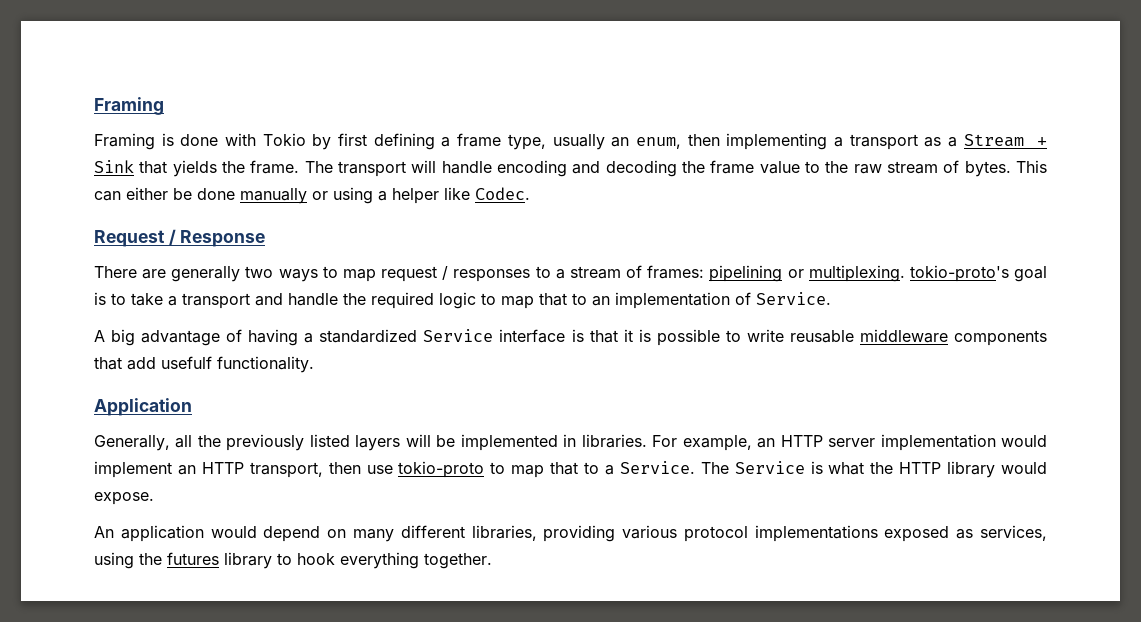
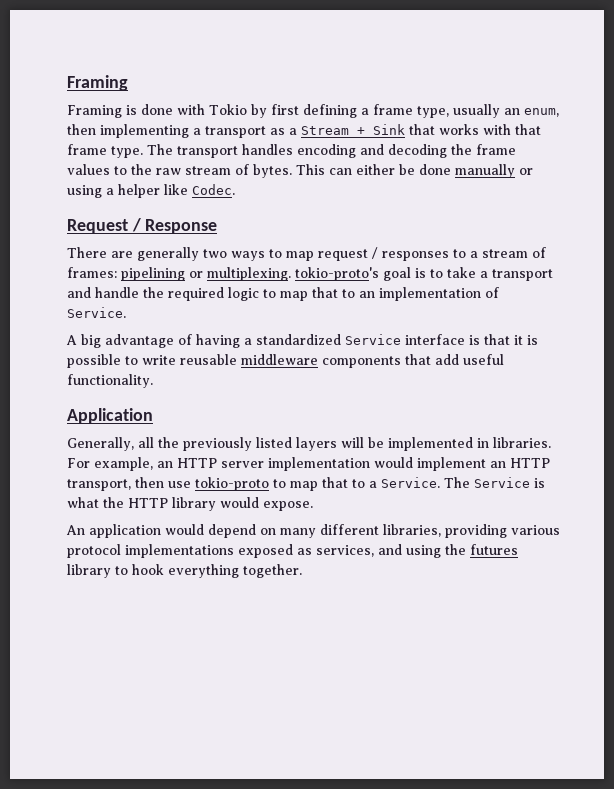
[172,160,492,177] yields the frame. The transport will handle -> [439,124,541,135] [67,144,293,158] works with that frame type. The transport handles
[759,161,800,174] value -> [67,164,110,175] values
[161,356,212,369] usefulf -> [463,354,504,365] useful
(1048, 533) none -> [378,544,402,555] and

